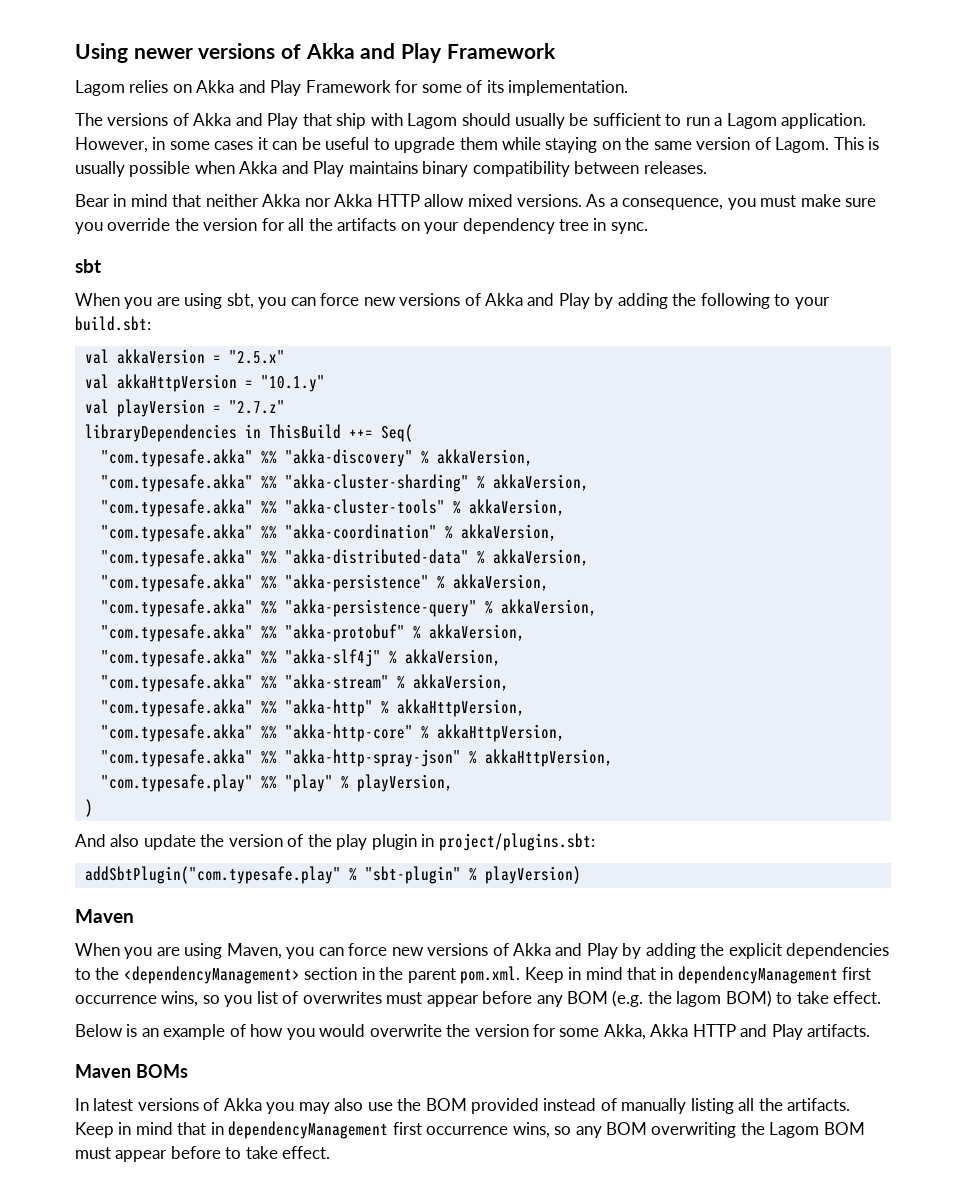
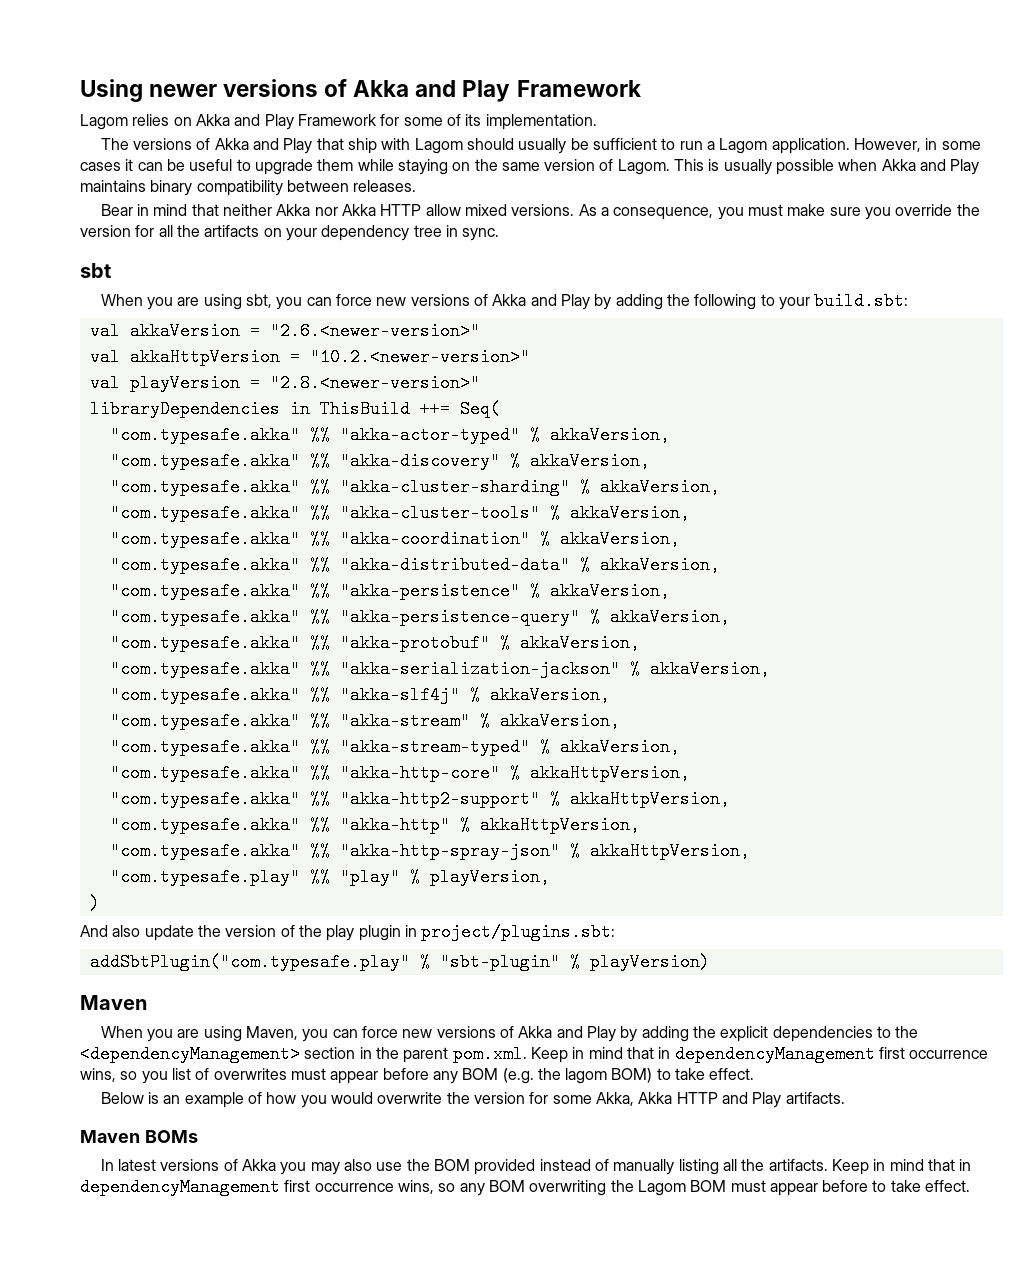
[228,350,285,364] "2.5.x" -> [269,322,480,340] "2.6.<newer-version>"
[260,375,325,392] "10.1.y" -> [309,348,530,366] "10.2.<newer-version>"
[228,400,285,414] "2.7.z" -> [269,374,480,392] "2.8.<newer-version>"
(413, 433) none -> [109,426,670,444] // "com.typesafe.akka" %% "akka-actor-typed" % akkaVersion,
(525, 632) none -> [109,660,770,678] // "com.typesafe.akka" %% "akka-serialization-jackson" % akkaVersion,
[284,699,525,717] [100,724,413,742] "akka-http" % akkaHttpVersion, // "com.typesafe.akka" %% "akka-http-core" -> [339,738,680,756] [109,764,690,782] [109,790,730,808] [109,816,450,834] "akka-stream-typed" % akkaVersion, // "com.typesafe.akka" %% "akka-http-core" % akkaHttpVersion, // "com.typesafe.akka" %% "akka-http2-support" % akkaHttpVersion, // "com.typesafe.akka" %% "akka-http"

